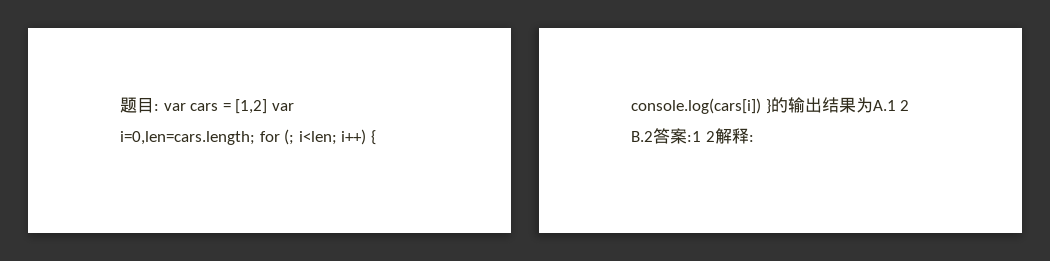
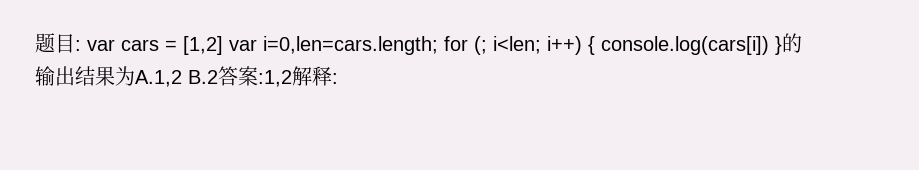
[872,100,910,111] [631,128,715,144] A.1 2 B.2答案:1 2 -> [135,66,292,87] A.1,2 B.2答案:1,2

